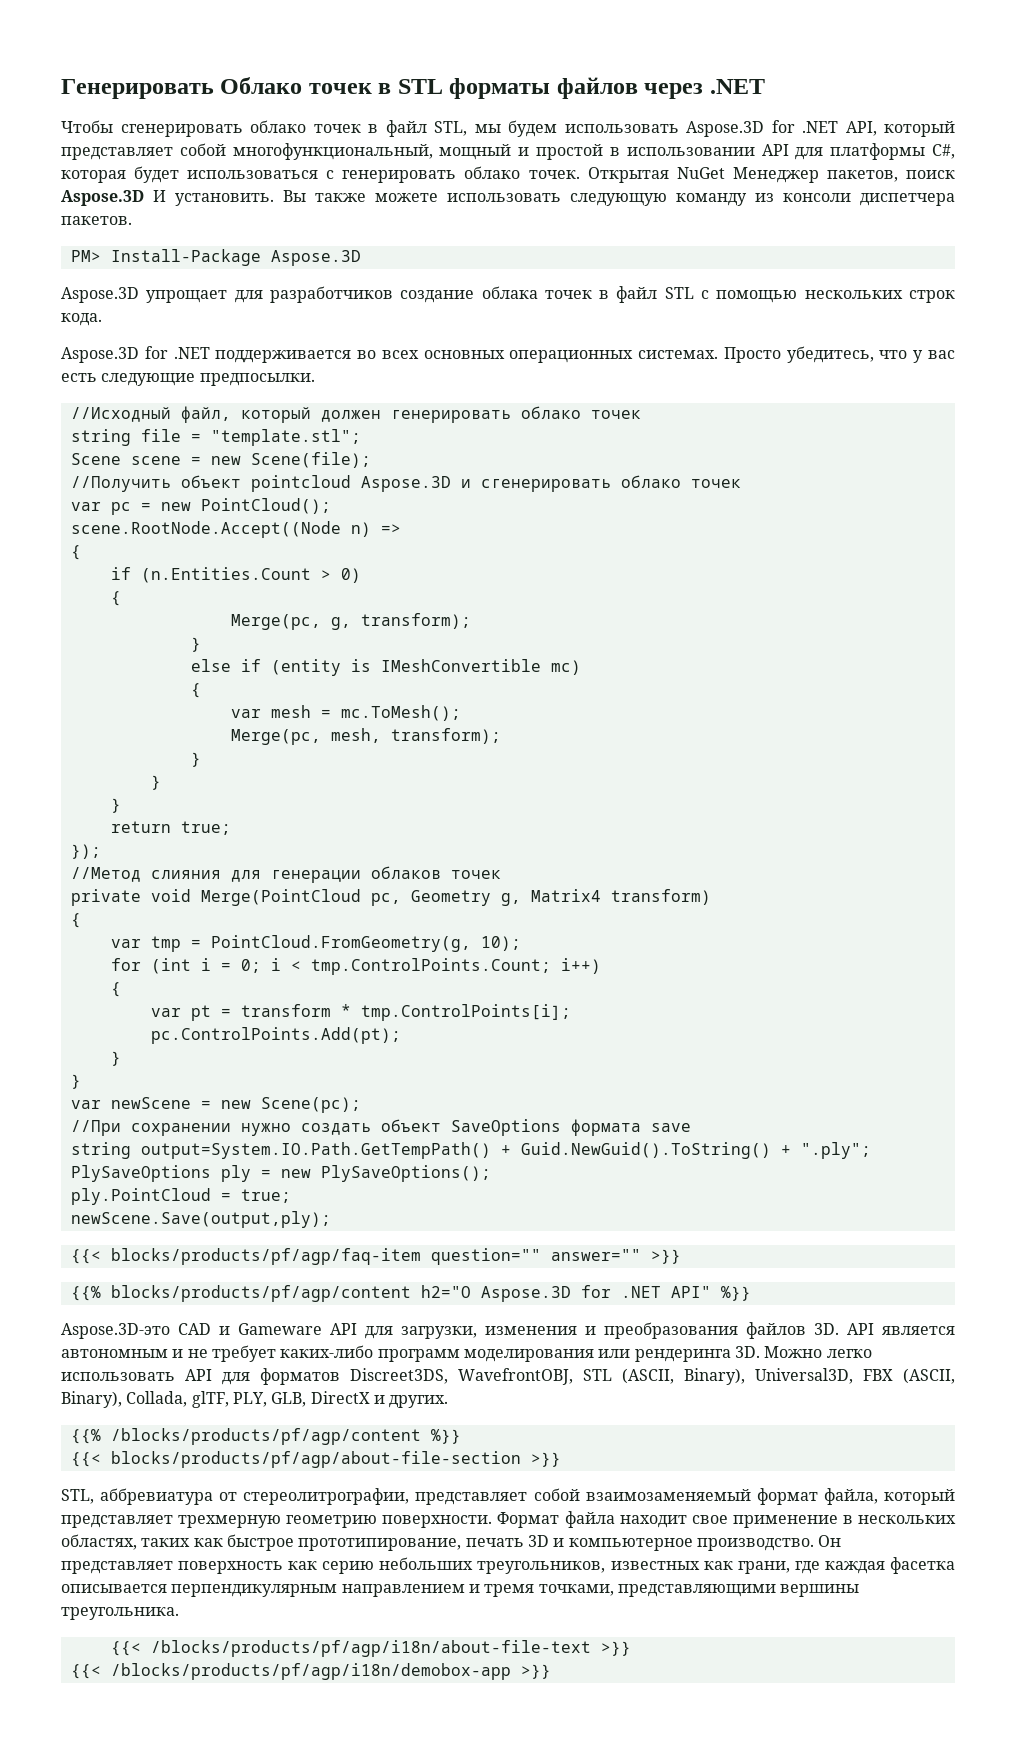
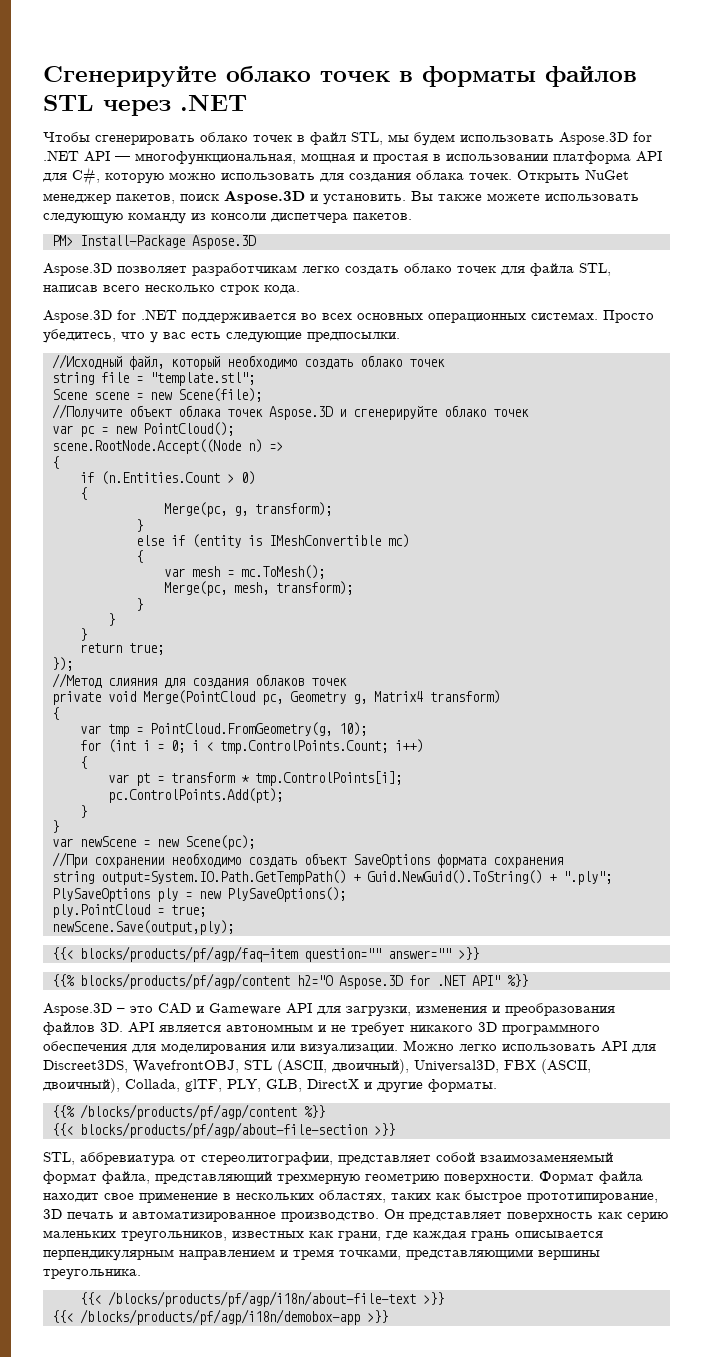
[61,77,443,99] Генерировать Облако точек в STL -> [43,66,413,87] Сгенерируйте облако точек в
(638, 88) none -> [43,95,94,111] STL
[845,121,955,137] [61,143,604,160] API, который представляет собой многофункциональный, мощный и простой -> [84,151,428,165] API — многофункциональная, мощная и простая
[761,143,956,160] [61,166,819,183] API для платформы C#, которая будет использоваться с генерировать облако точек. Открытая NuGet Менеджер -> [553,151,662,164] [43,167,629,186] [43,193,111,204] платформа API для C#, которую можно использовать для создания облака точек. Открыть NuGet менеджер
[153,190,166,202] И -> [310,194,318,201] и
[146,286,903,303] упрощает для разработчиков создание облака точек в файл STL с помощью нескольких -> [117,263,611,276] [43,285,215,292] позволяет разработчикам легко создать облако точек для файла STL, написав всего несколько
[320,410,511,423] должен генерировать -> [227,355,353,369] необходимо создать
[70,475,611,492] //Получить объект pointcloud Aspose.3D и сгенерировать -> [52,404,437,420] //Получите объект облака точек Aspose.3D и сгенерируйте
[270,870,361,883] генерации -> [192,678,248,688] создания
[240,1123,291,1136] нужно -> [171,853,241,867] необходимо
[650,1123,691,1132] save -> [493,857,563,868] сохранения
[61,1323,170,1339] Aspose.3D-это -> [43,1003,153,1016] Aspose.3D – это
[280,1345,760,1362] каких-либо программ моделирования или рендеринга 3D. -> [410,1022,600,1035] [43,1041,398,1055] никакого 3D программного обеспечения для моделирования или визуализации.
[260,1368,340,1385] форматов -> (656, 1048) none
[684,1368,745,1385] Binary), -> [332,1059,409,1074] двоичный),
[61,1391,122,1408] Binary), -> [43,1078,120,1093] двоичный),
[389,1395,449,1408] других. -> [377,1079,497,1093] другие форматы.
[243,1488,410,1505] стереолитрографии, -> [201,1152,333,1165] стереолитографии,
[883,1489,955,1505] [61,1515,173,1528] который представляет -> [155,1171,272,1184] представляющий
[465,1535,693,1551] печать 3D и компьютерное -> [43,1209,276,1222] 3D печать и автоматизированное
[379,1557,474,1570] небольших -> [43,1230,116,1238] маленьких
[890,1557,956,1574] фасетка -> [471,1231,510,1241] грань

